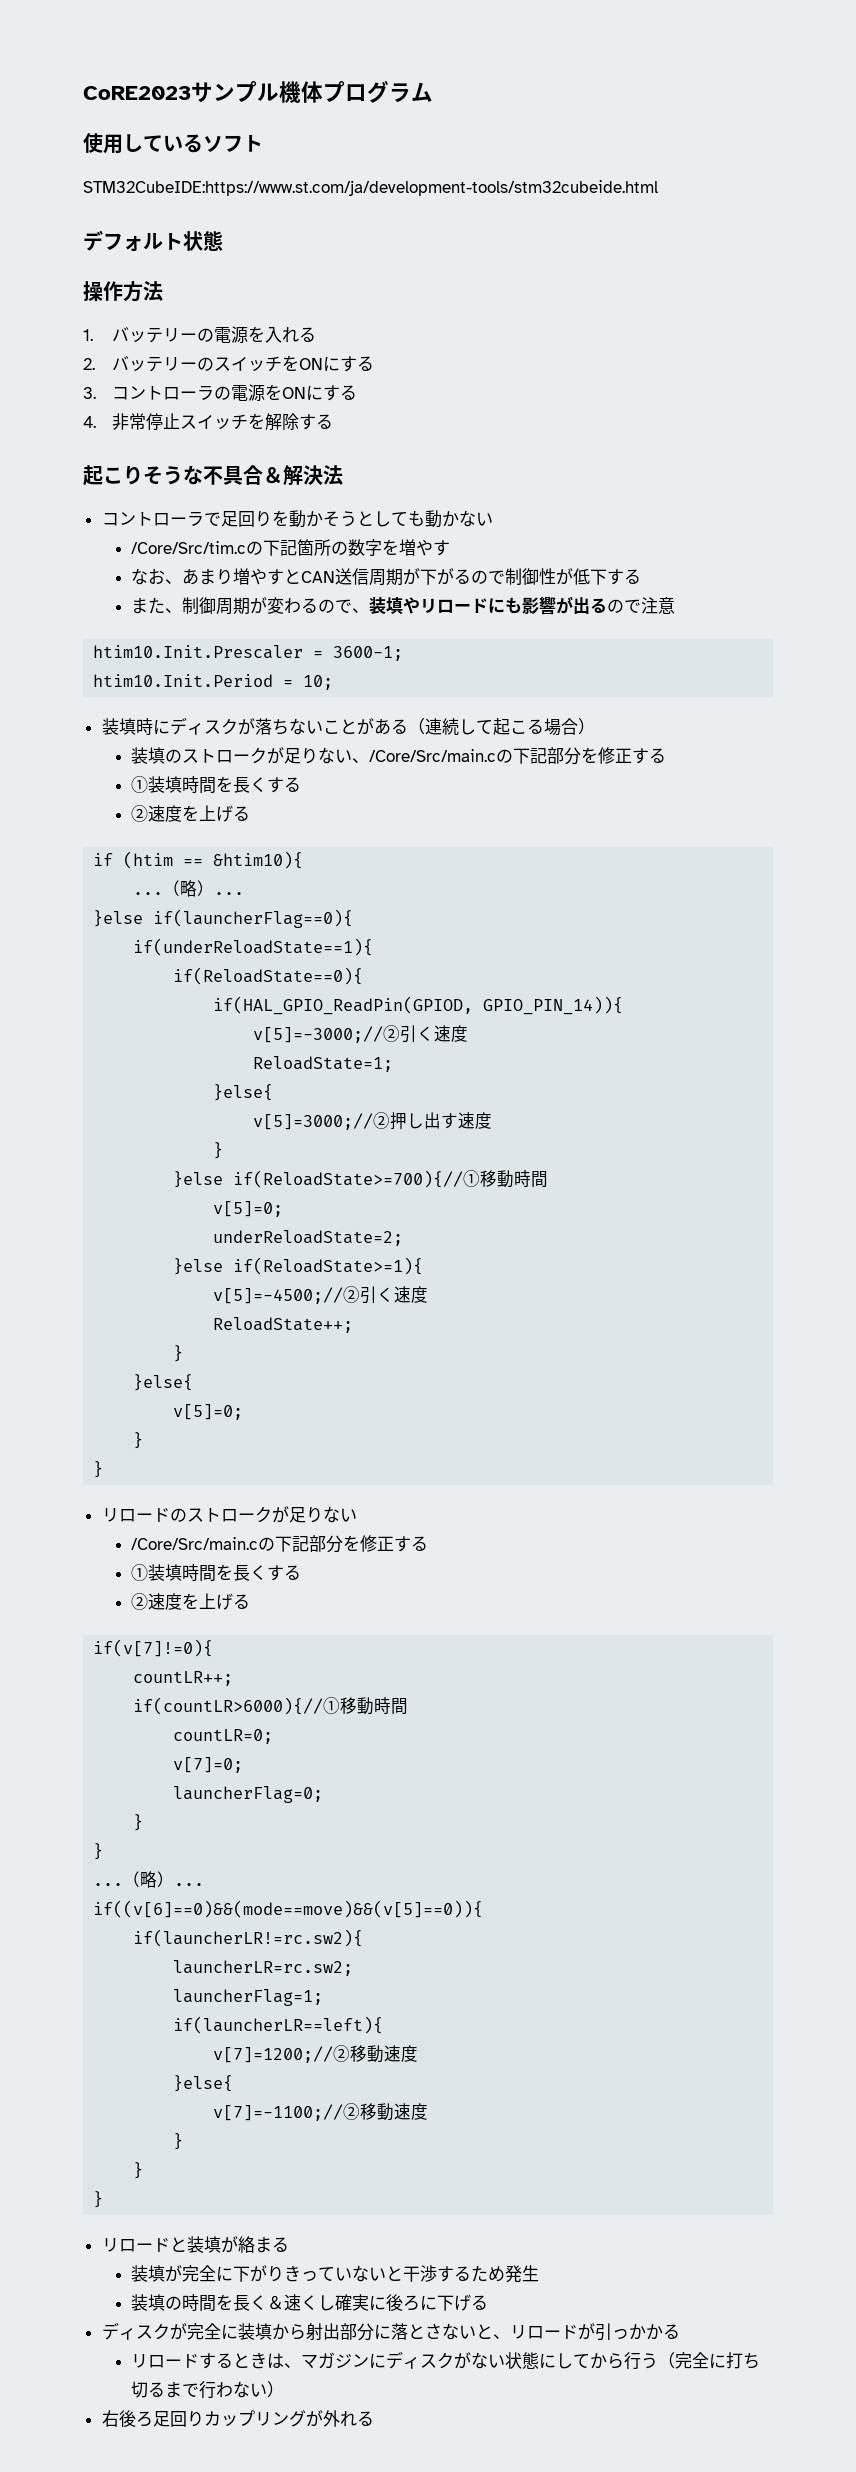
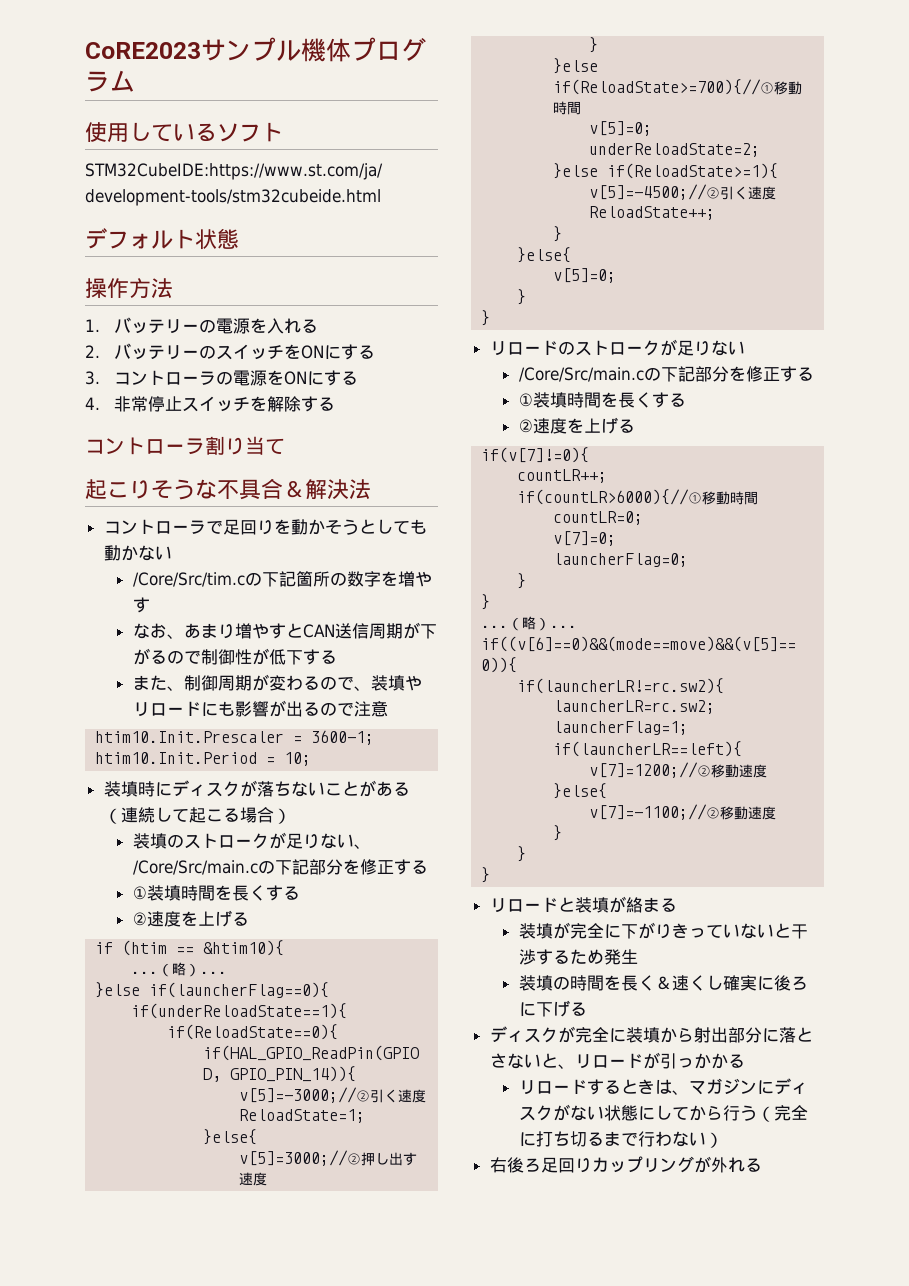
(334, 421) none -> [85,436,285,455] // コントローラ割り当て

